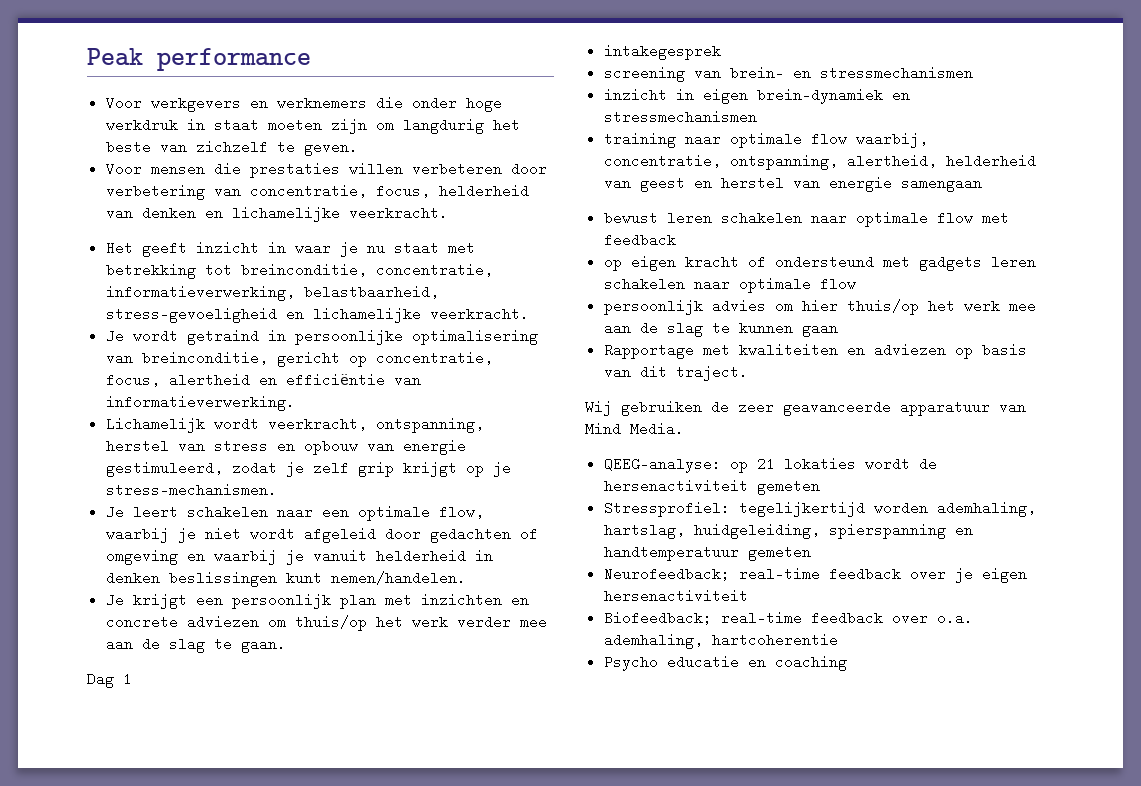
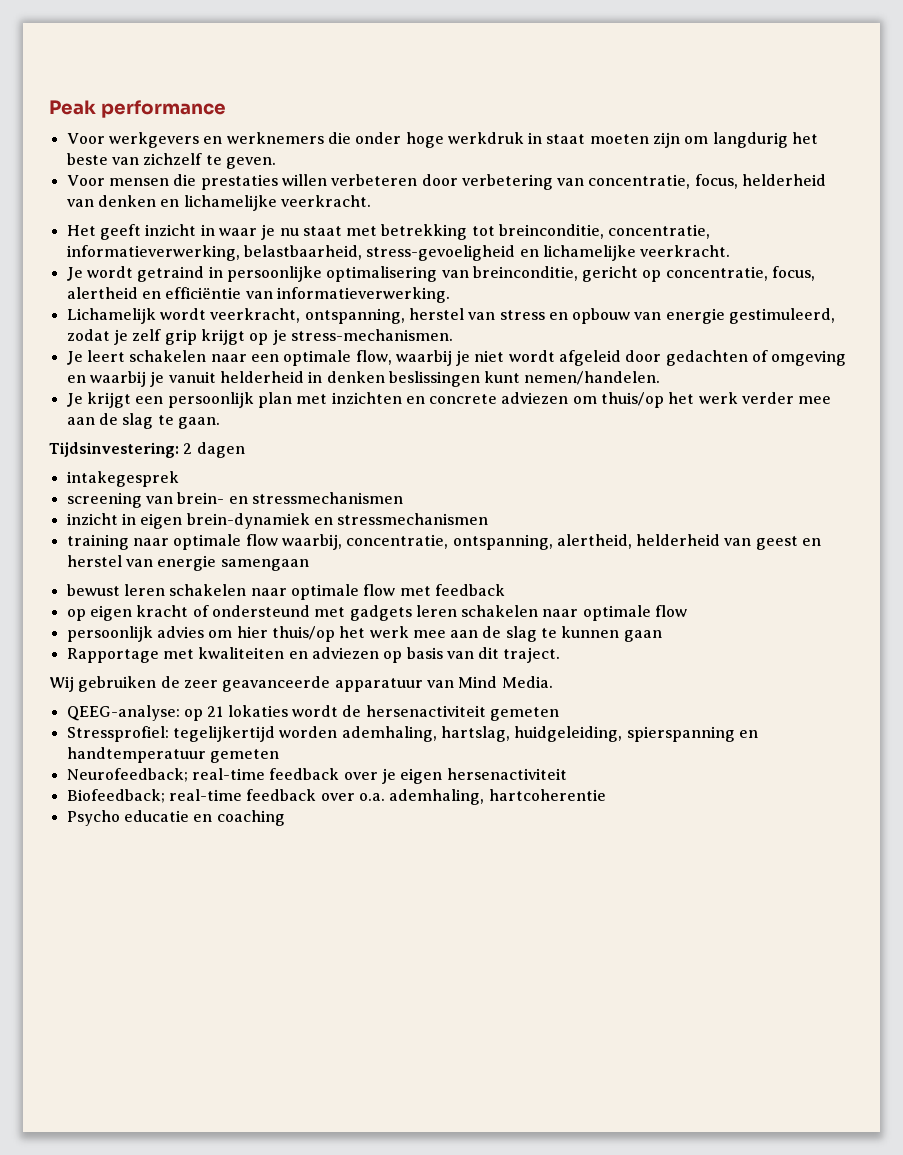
[87,672,132,688] Dag 1 -> [49,442,245,458] Tijdsinvestering: 2 dagen

